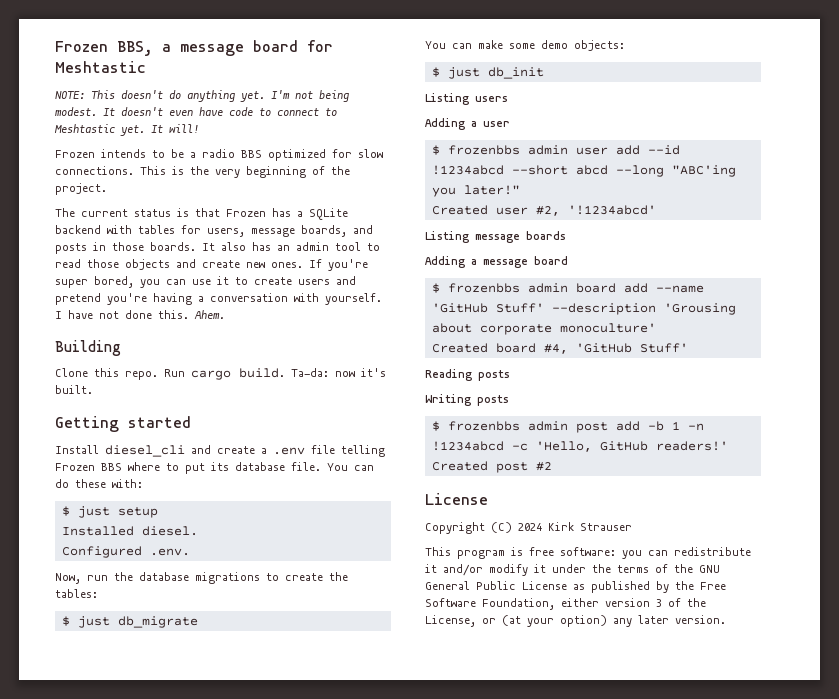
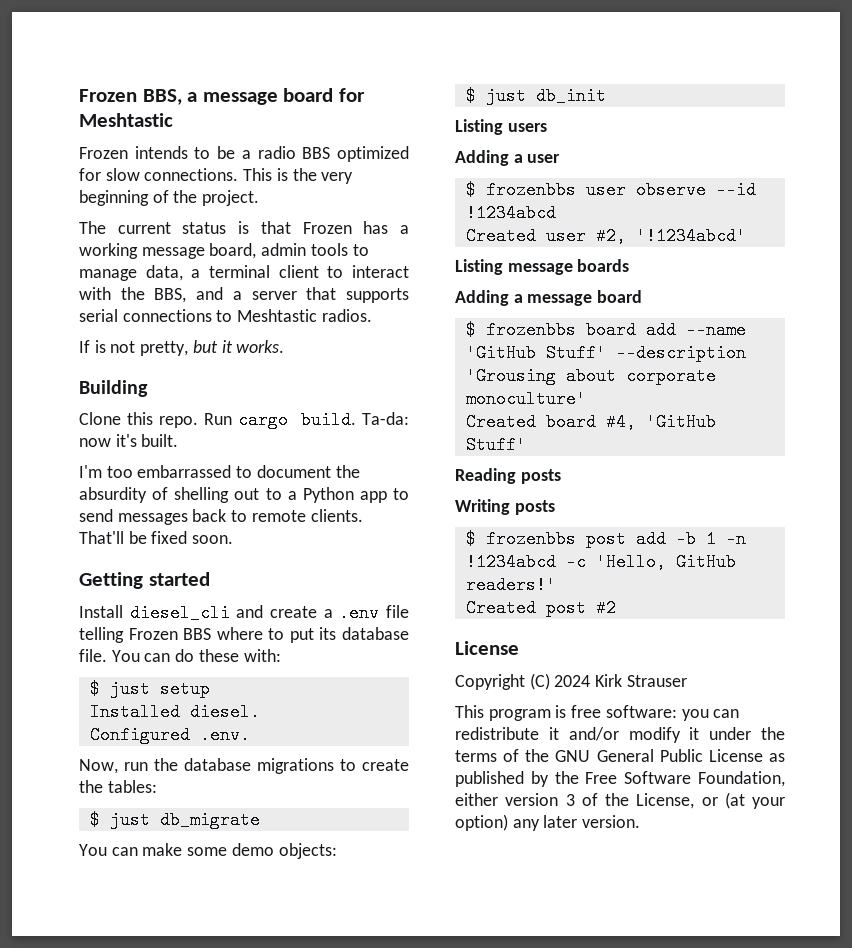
[55,90,349,102] [55,107,337,116] [54,124,199,136] // NOTE: This doesn't do anything yet. I'm not being modest. It doesn't even have code to connect to Meshtastic yet. It will! -> (173, 120) none
[309,208,348,220] [55,225,373,237] [55,242,380,254] [55,259,368,271] [55,276,356,288] [55,293,382,305] [55,310,225,319] SQLite backend with tables for users, message boards, and posts in those boards. It also has an admin tool to read those objects and create new ones. If you're super bored, you can use it to create users and pretend you're having a conversation with yourself. I have not done this. Ahem. -> [79,243,369,259] [79,265,409,281] [79,287,410,303] [79,309,372,322] [79,340,285,356] working message board, admin tools to manage data, a terminal client to interact with the BBS, and a server that supports serial connections to Meshtastic radios. // If is not pretty, but it works.
(93, 389) none -> [79,465,360,478] [79,487,409,503] [79,509,363,525] [79,531,234,544] // I'm too embarrassed to document the absurdity of shelling out to a Python app to send messages back to remote clients. That'll be fixed soon.
[527,145,640,155] admin user add -> [585,181,706,199] user observe
[511,165,736,177] [431,185,520,197] --short abcd --long "ABC'ing you later!" -> (556, 213) none
[527,283,568,293] admin -> (576, 330) none
[527,421,568,431] admin -> (576, 539) none

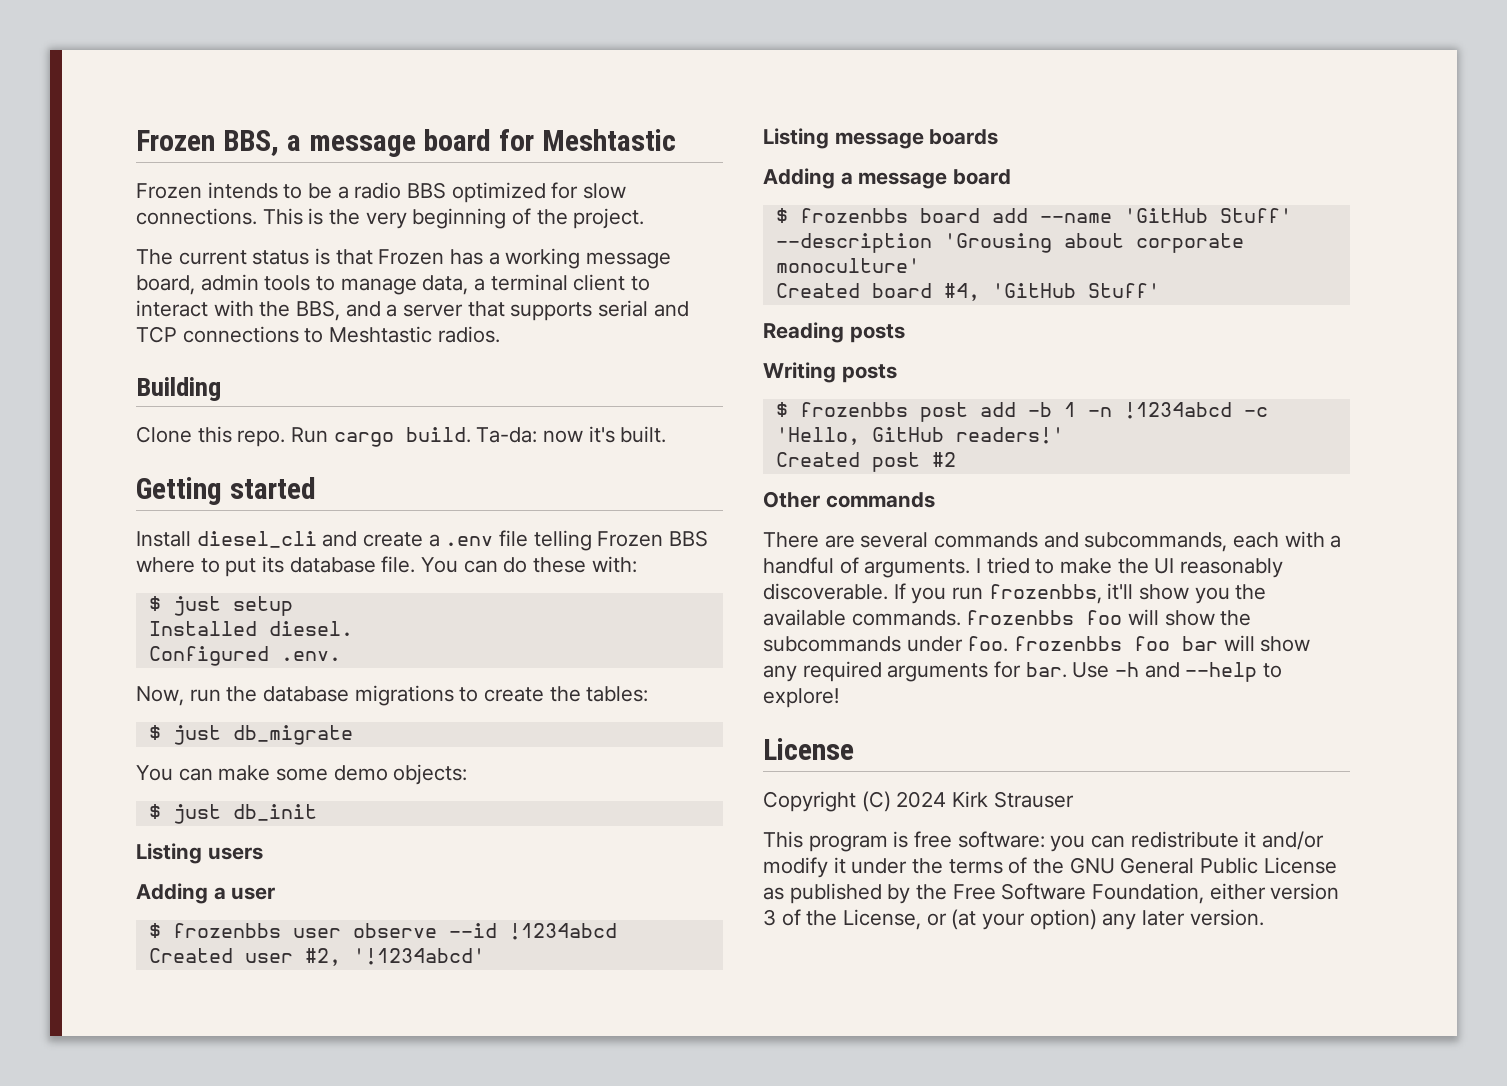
(118, 315) none -> [653,301,689,317] [136,326,177,343] and TCP
[79,340,285,356] // If is not pretty, but it works. -> (500, 334) none
[79,465,360,478] [79,487,409,503] [79,509,363,525] [79,531,234,544] // I'm too embarrassed to document the absurdity of shelling out to a Python app to send messages back to remote clients. That'll be fixed soon. -> (667, 434) none
(616, 608) none -> [763,491,935,508] [763,531,1342,552] [763,557,1284,578] [763,583,1267,604] [763,609,1252,626] [763,635,1311,652] [763,661,1283,682] [763,688,839,708] // Other commands // There are several commands and subcommands, each with a handful of arguments. I tried to make the UI reasonably discoverable. If you run frozenbbs, it'll show you the available commands. frozenbbs foo will show the subcommands under foo. frozenbbs foo bar will show any required arguments for bar. Use -h and --help to explore!

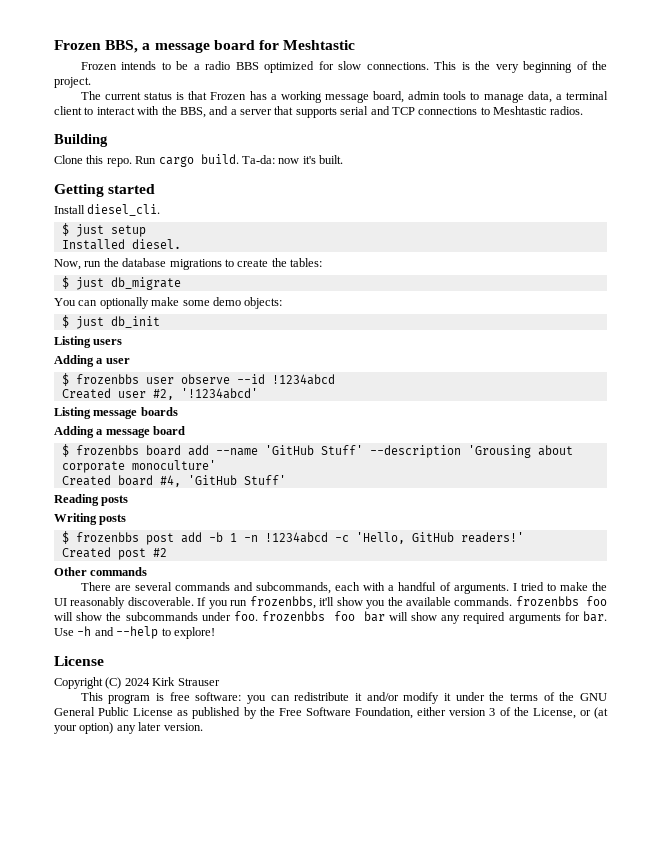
[196,530,709,551] [136,556,637,577] diesel_cli and create a .env file telling Frozen BBS where to put its database file. You can do these with: -> [87,204,161,216] diesel_cli.
[148,646,341,666] // Configured .env. -> (181, 244) none
(213, 774) none -> [99,297,149,309] optionally

